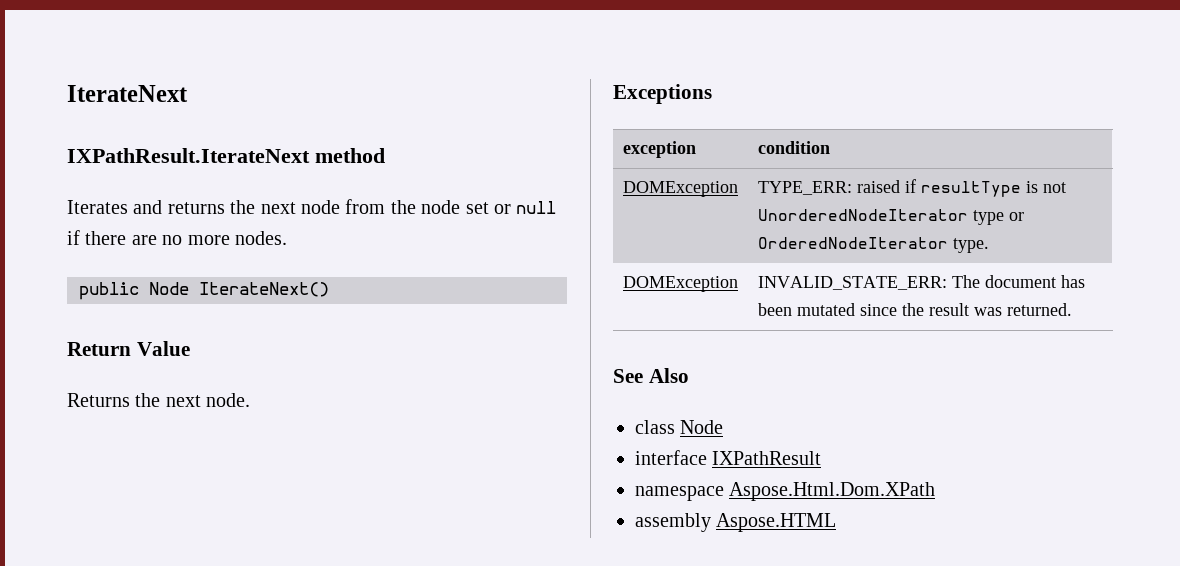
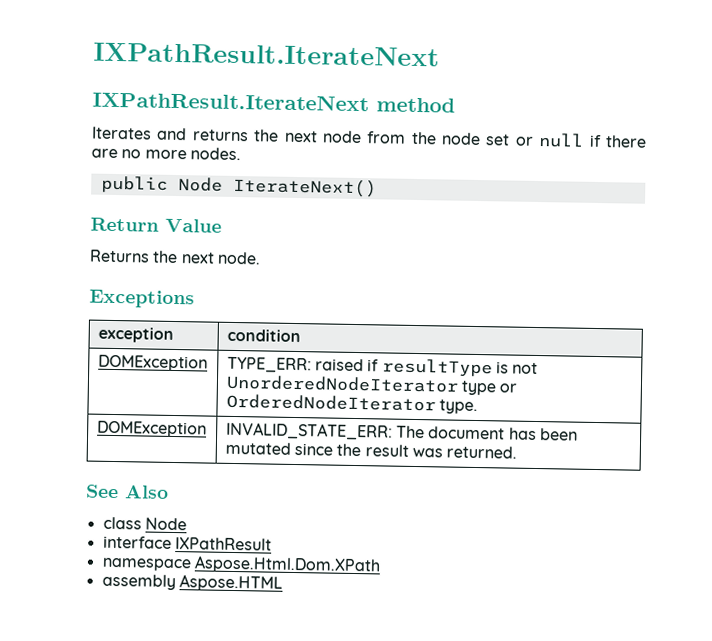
[67,85,188,102] IterateNext -> [93,42,440,67] IXPathResult.IterateNext

